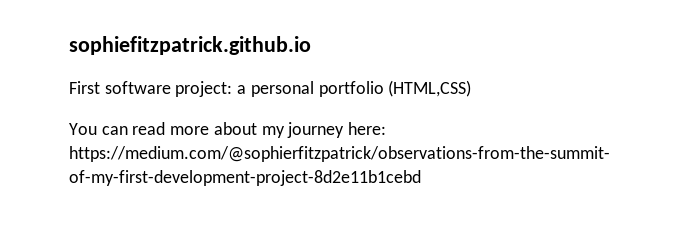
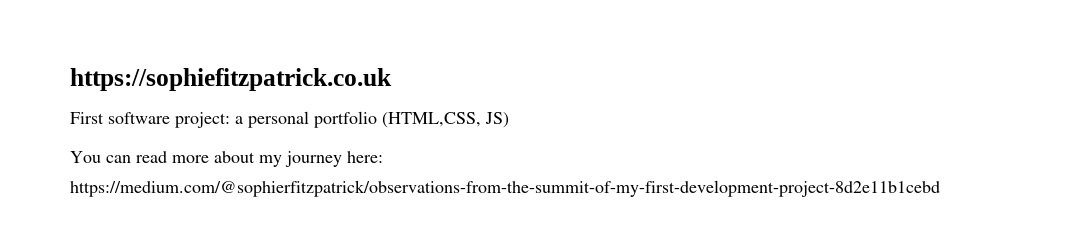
[69,36,311,55] sophiefitzpatrick.github.io -> [70,68,392,91] https://sophiefitzpatrick.co.uk
[388,80,472,97] (HTML,CSS) -> [382,112,509,128] (HTML,CSS, JS)

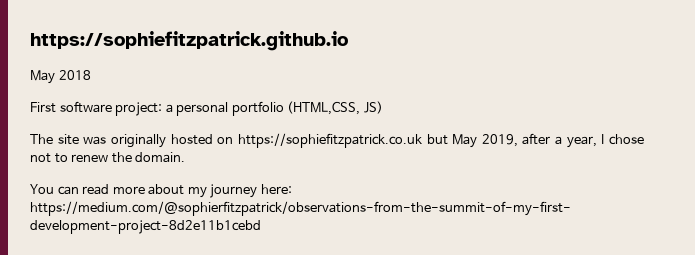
[70,68,392,91] https://sophiefitzpatrick.co.uk -> [30,31,348,51] [30,70,91,84] https://sophiefitzpatrick.github.io // May 2018
(509, 120) none -> [30,133,644,148] [30,152,186,163] // The site was originally hosted on https://sophiefitzpatrick.co.uk but May 2019, after a year, I chose not to renew the domain.

